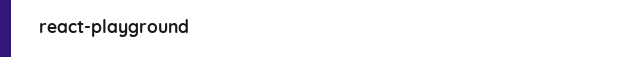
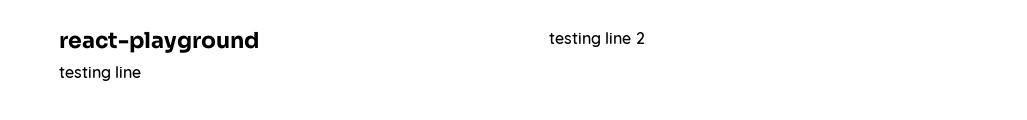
(189, 28) none -> [59,66,142,81] [549,32,645,47] // testing line // testing line 2

